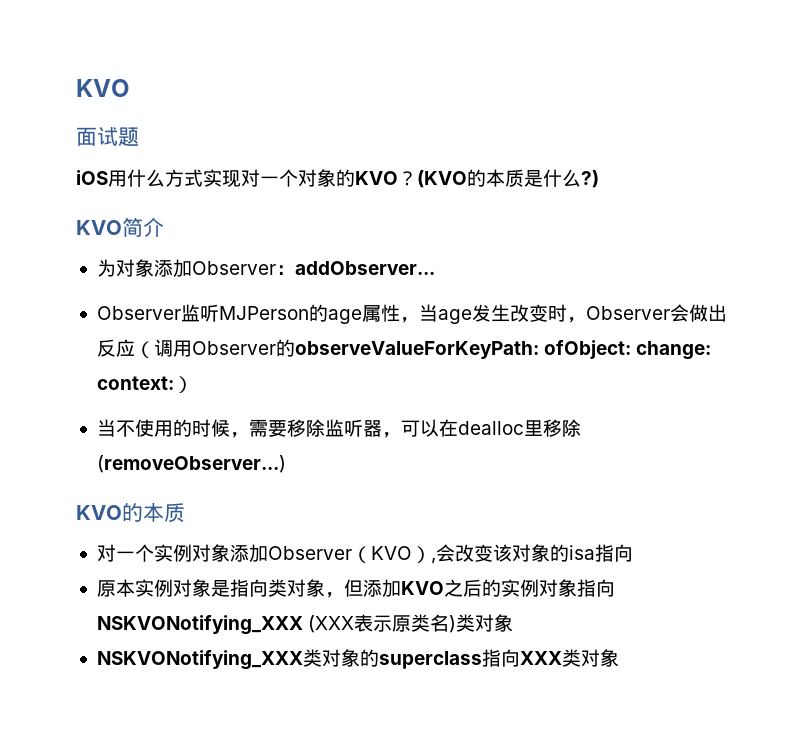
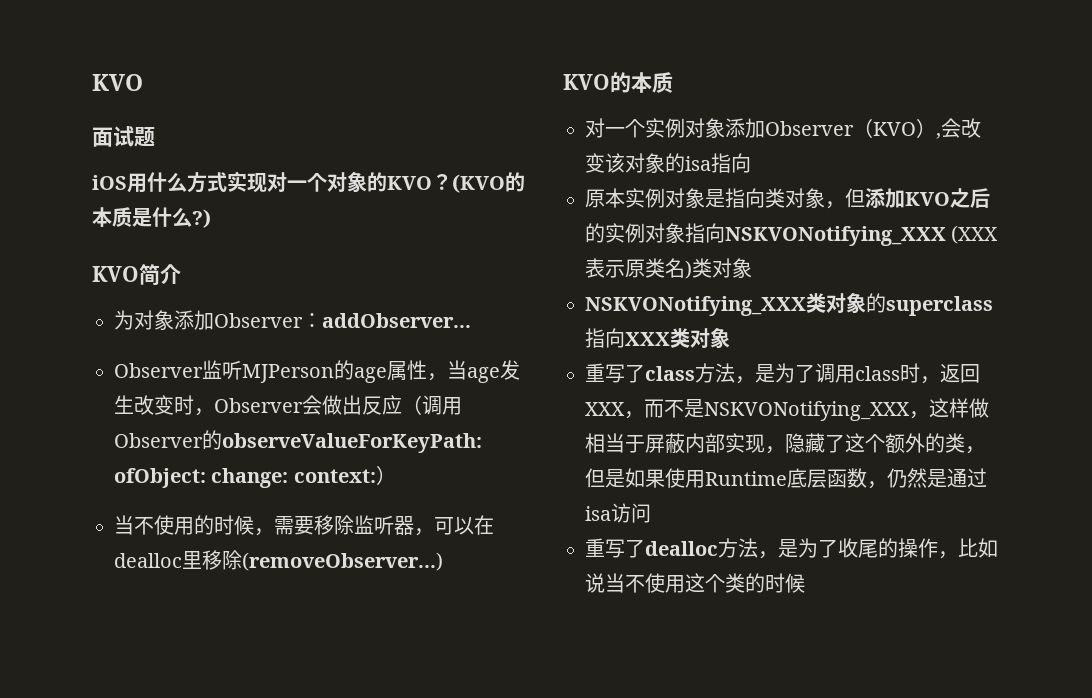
(619, 658) none -> [585,363,980,384] [585,398,989,421] [585,433,985,454] [585,468,987,489] [585,503,651,523] [585,538,998,559] [585,573,805,593] // 重写了class方法，是为了调用class时，返回XXX，而不是NSKVONotifying_XXX，这样做相当于屏蔽内部实现，隐藏了这个额外的类，但是如果使用Runtime底层函数，仍然是通过isa访问 // 重写了dealloc方法，是为了收尾的操作，比如说当不使用这个类的时候

